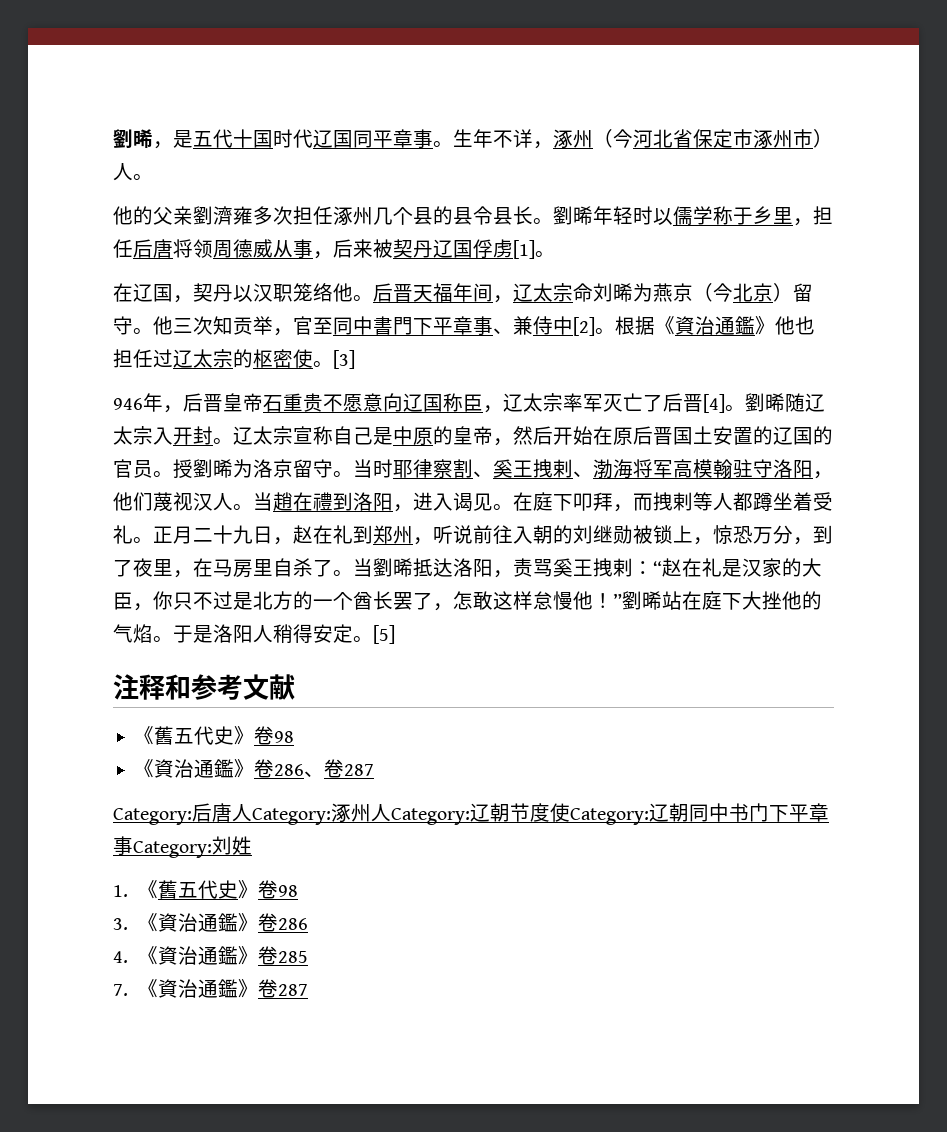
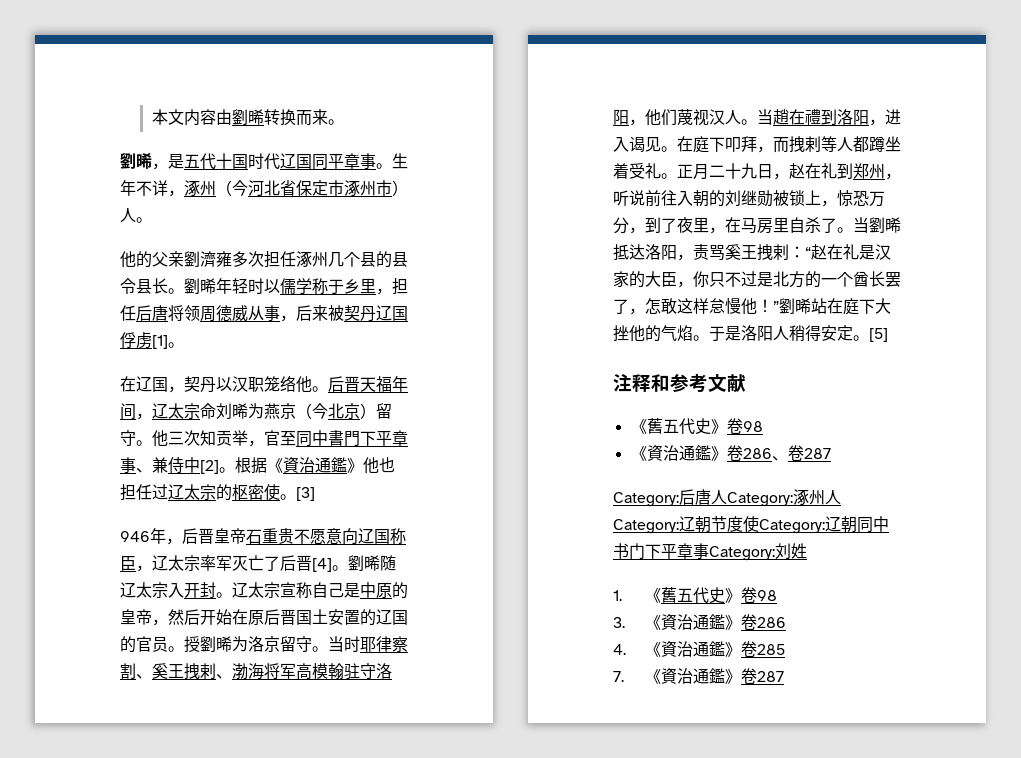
(113, 138) none -> [151,109,344,126] 本文内容由劉晞转换而来。 //

